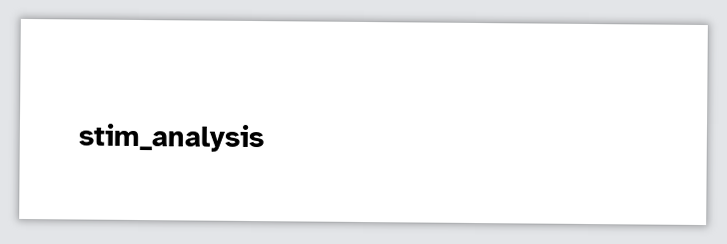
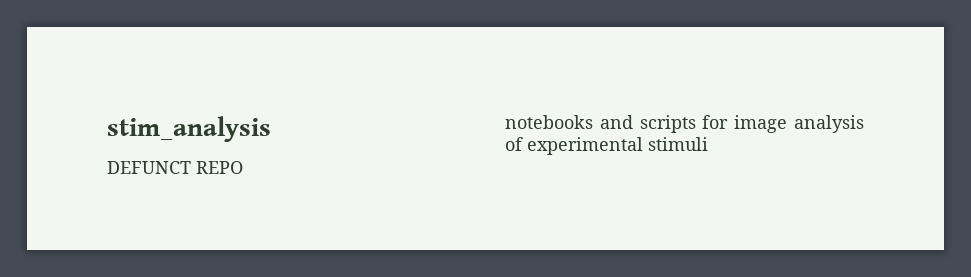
(264, 138) none -> [107,161,243,174] [505,115,864,133] [505,137,708,155] // DEFUNCT REPO // notebooks and scripts for image analysis of experimental stimuli

